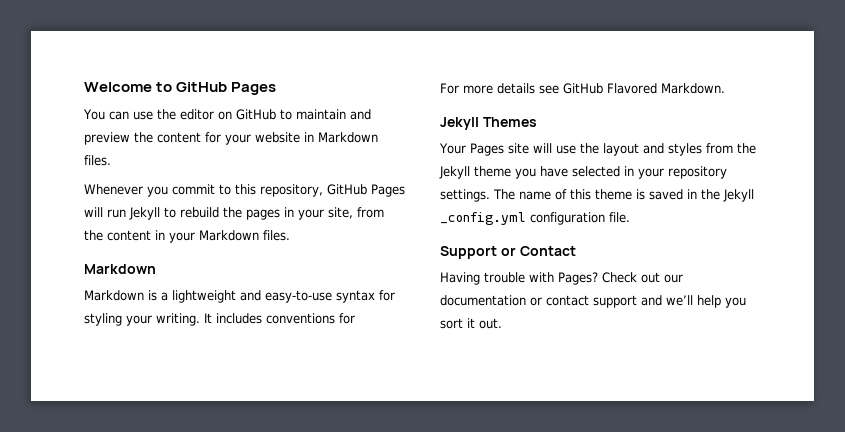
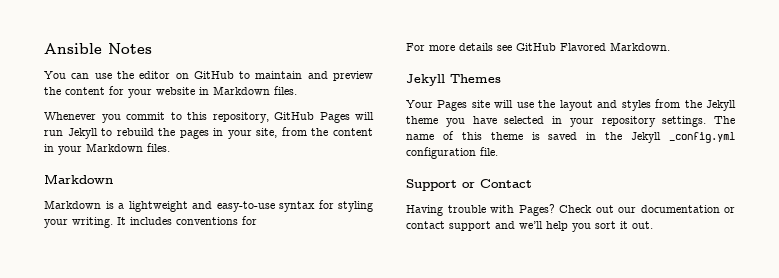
[84,82,277,95] Welcome to GitHub Pages -> [44,43,152,54] Ansible Notes

